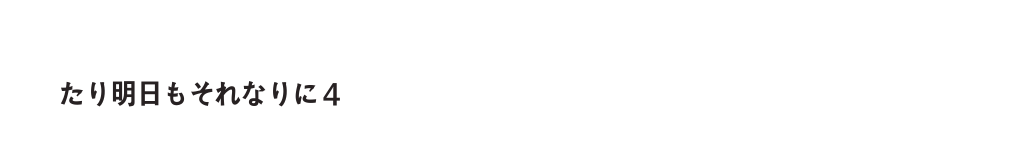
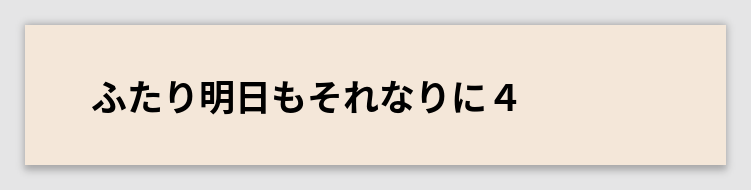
(59, 93) none -> [91,81,127,113] ふ

